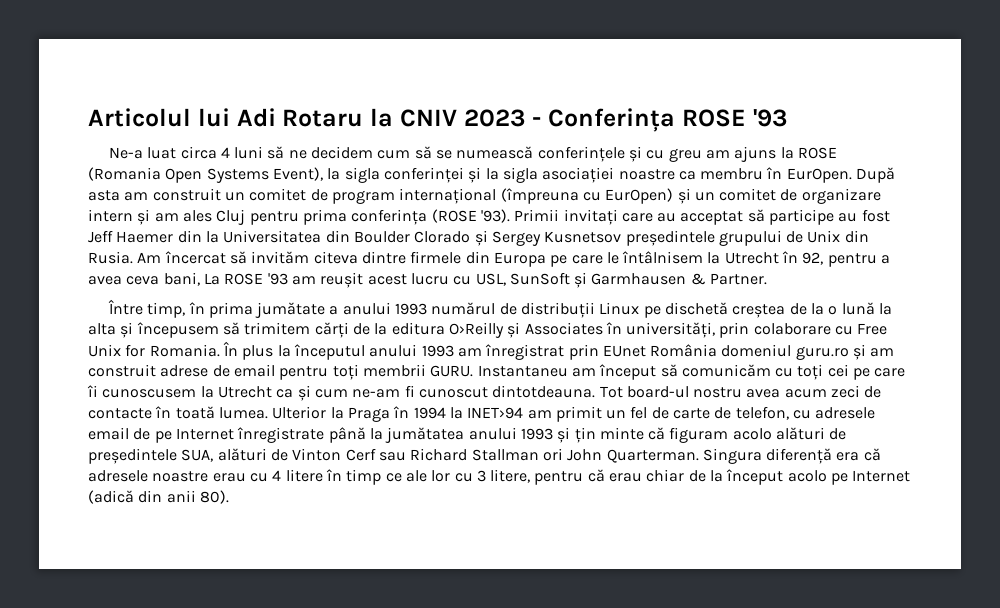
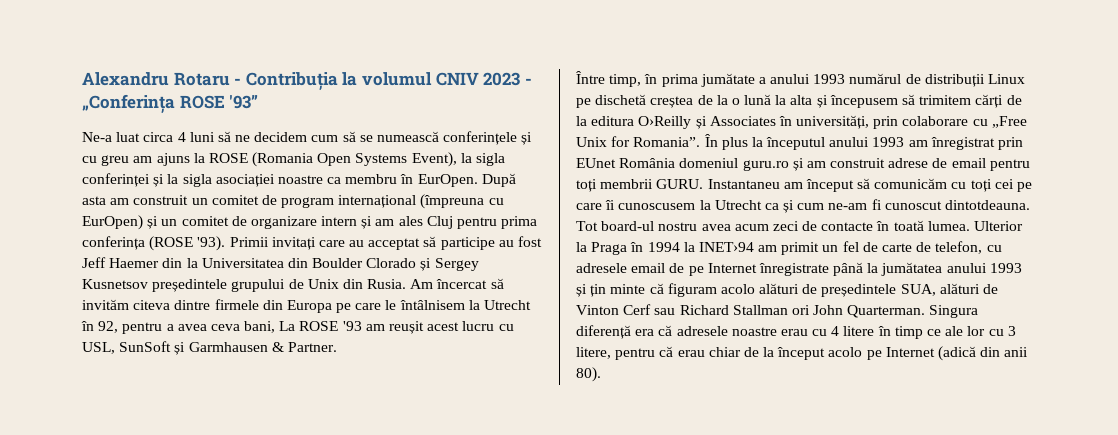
[88,108,788,132] Articolul lui Adi Rotaru la CNIV 2023 - Conferința ROSE '93 -> [82,72,532,91] [82,94,259,114] Alexandru Rotaru - Contribuția la volumul CNIV 2023 - „Conferința ROSE '93”
[857,323,888,335] Free -> [991,116,1027,128] „Free
[149,344,220,357] Romania. -> [633,137,701,147] Romania”.

